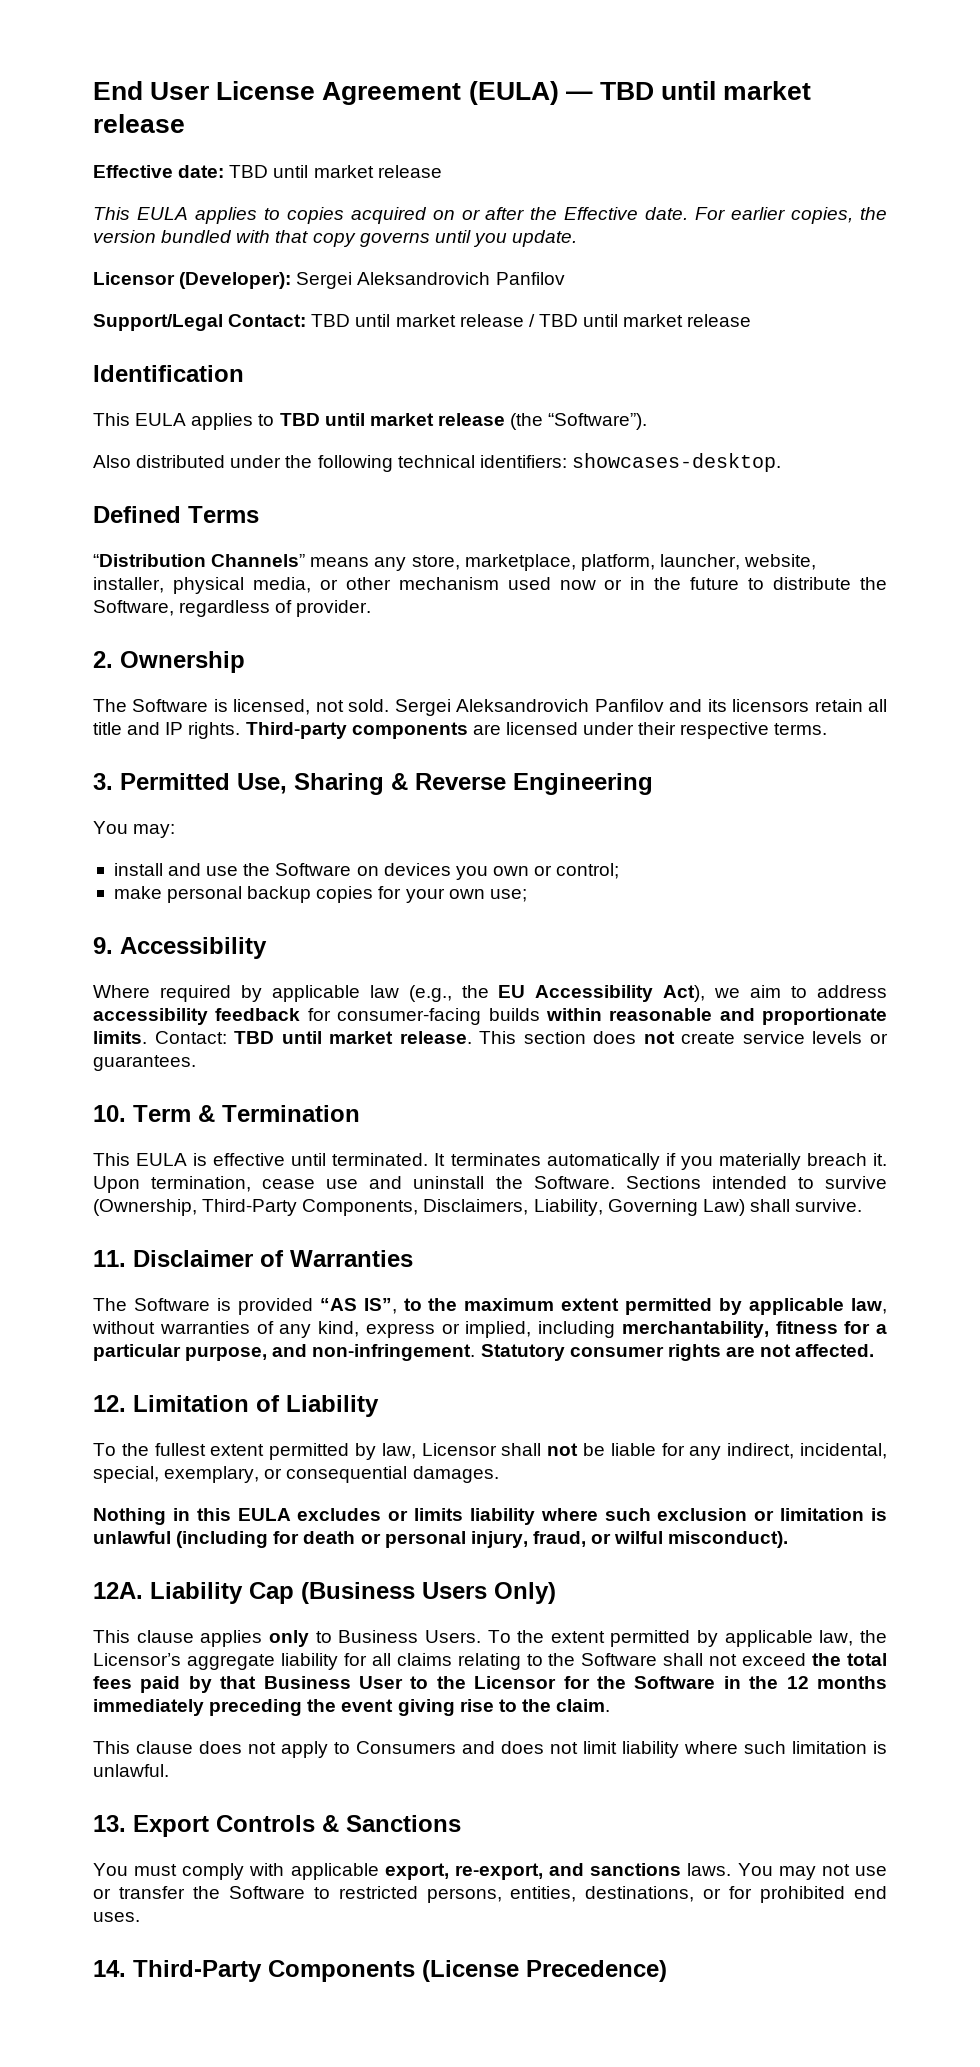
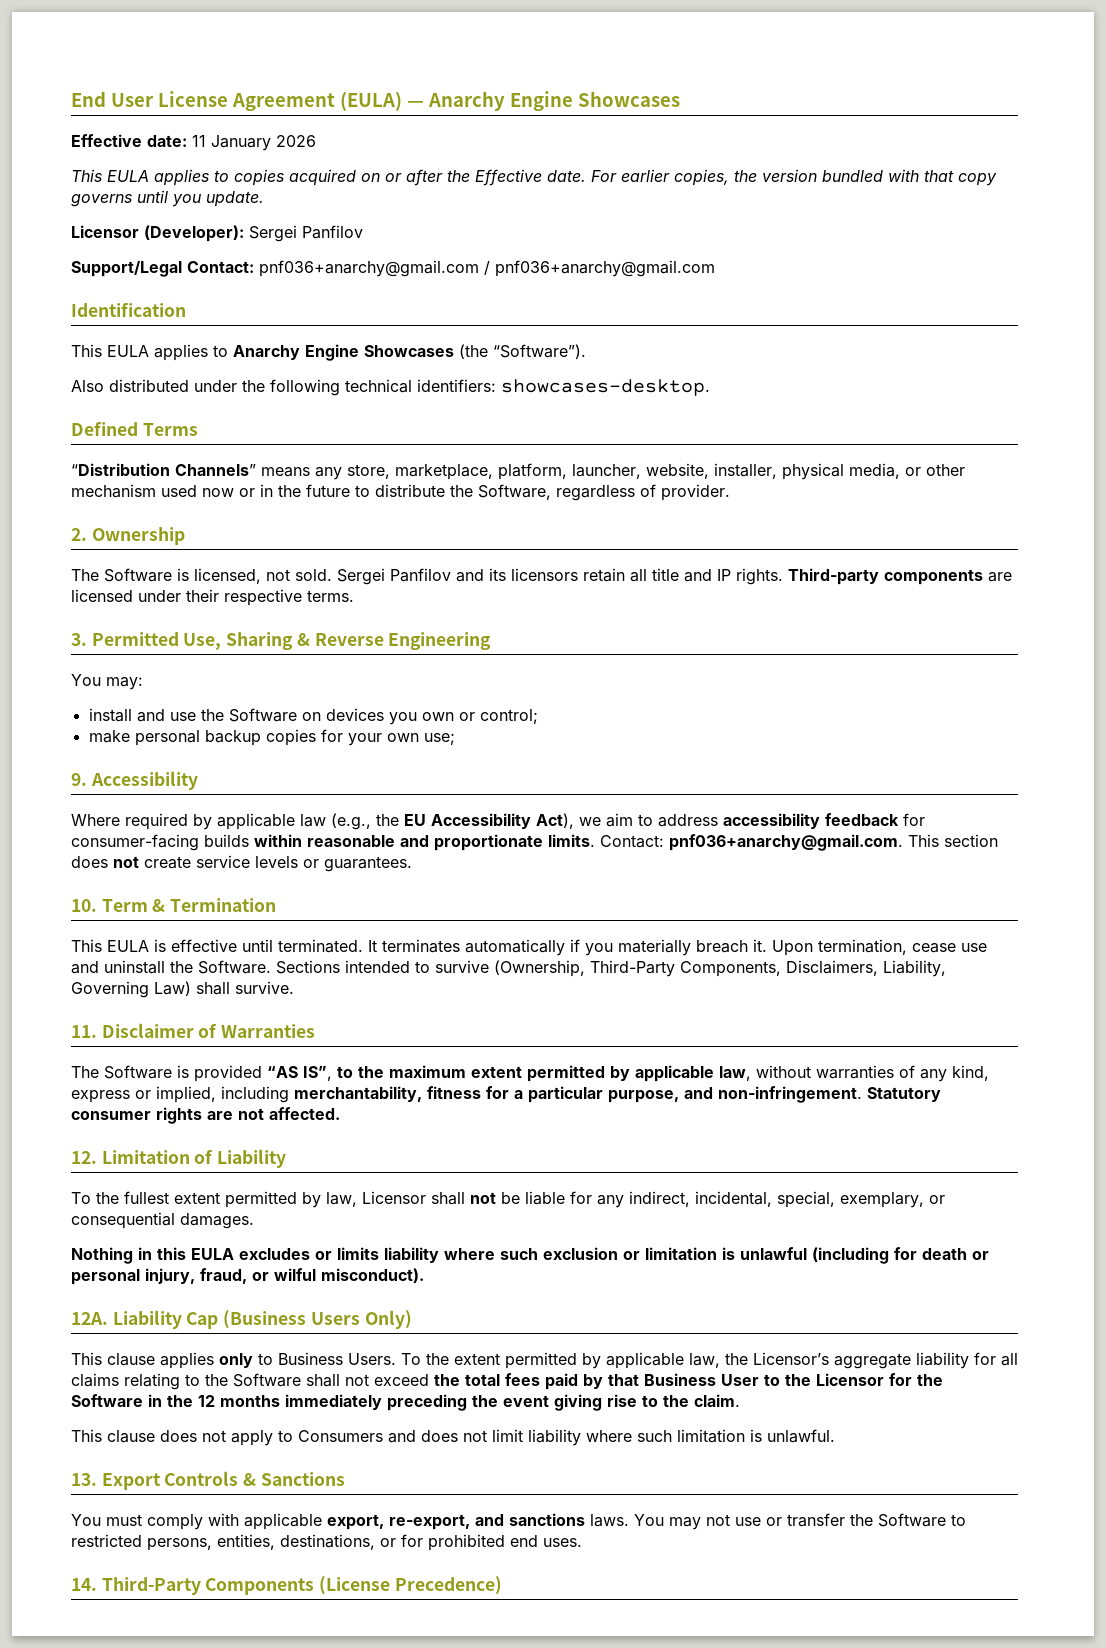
[599,81,812,100] [93,114,185,133] [93,165,442,178] TBD until market release // Effective date: TBD until market release -> [427,91,680,111] [71,134,316,151] Anarchy Engine Showcases // Effective date: 11 January 2026
[357,272,491,285] Aleksandrovich -> (297, 233) none
[311,314,752,327] TBD until market release / TBD until market release -> [259,260,715,277] pnf036+anarchy@gmail.com / pnf036+anarchy@gmail.com
[279,413,505,426] TBD until market release -> [233,344,454,361] Anarchy Engine Showcases
[456,699,590,712] Aleksandrovich -> (385, 576) none
[234,1031,472,1044] TBD until market release. -> [669,834,903,851] pnf036+anarchy@gmail.com.

